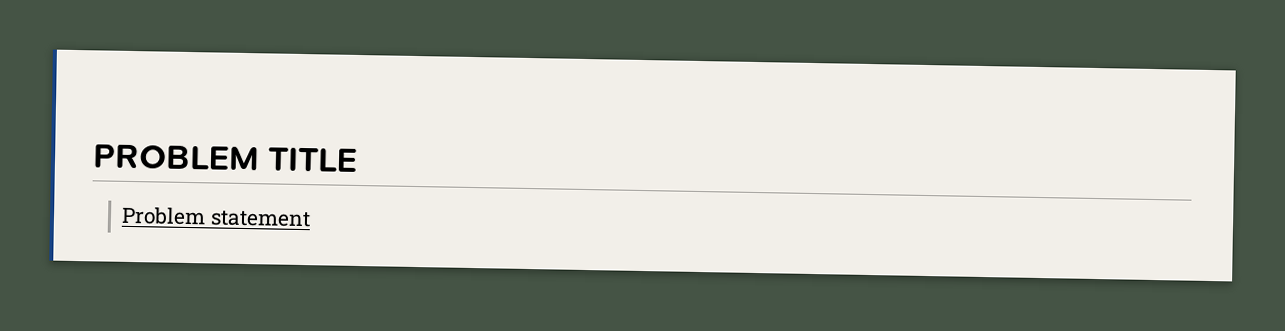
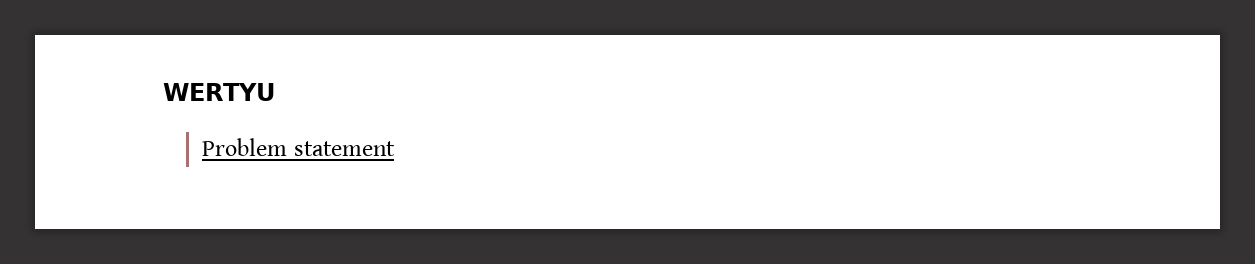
[92,144,359,172] PROBLEM TITLE -> [163,83,275,101] WERTYU

